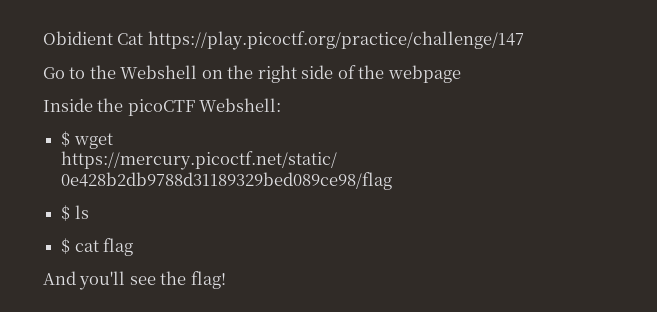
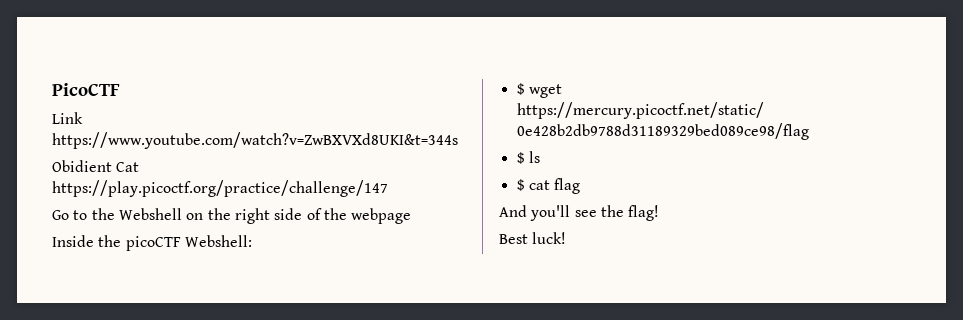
(43, 38) none -> [52,83,120,96] [52,112,83,124] [52,132,458,149] PicoCTF // Link https://www.youtube.com/watch?v=ZwBXVXd8UKI&t=344s //
(226, 280) none -> [499,232,567,244] // Best luck!

